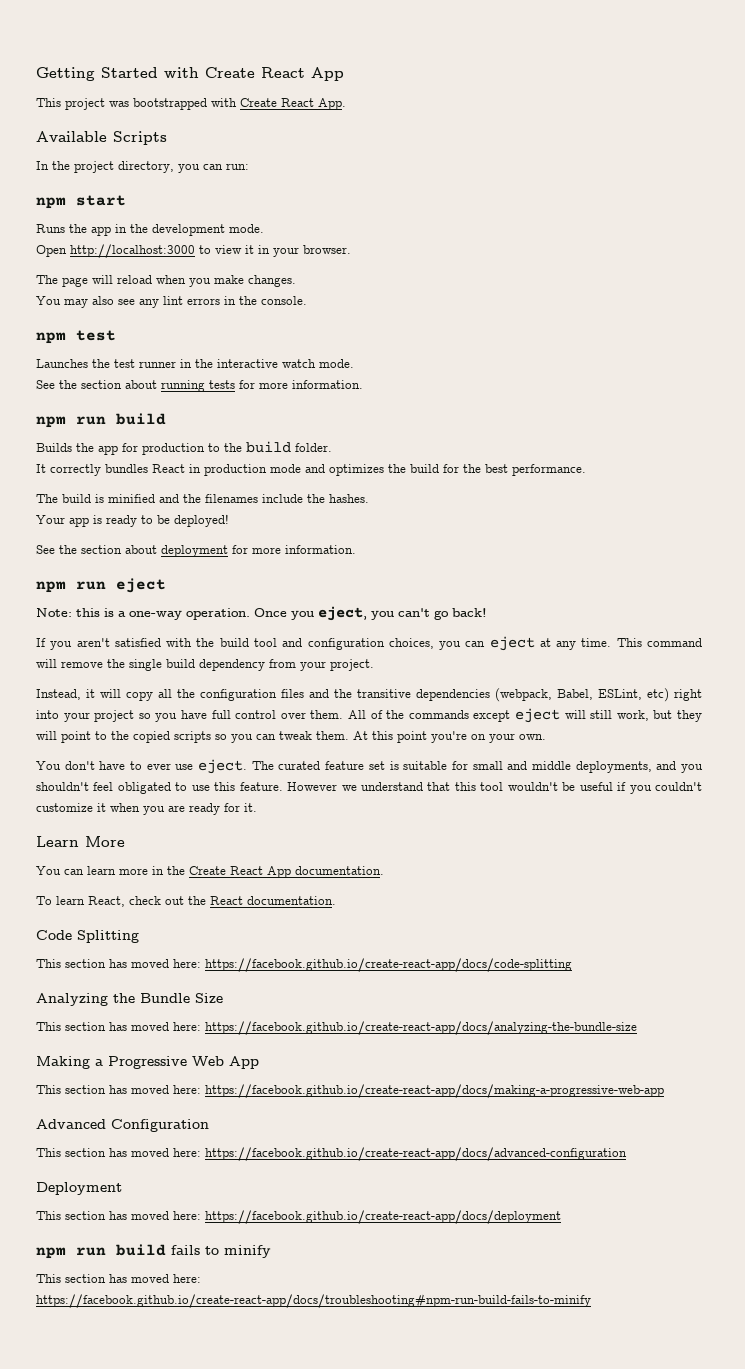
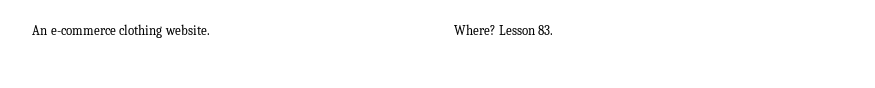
[36,67,344,81] [36,98,346,110] [36,131,167,145] [36,161,249,173] [36,195,126,209] [36,224,264,236] [36,244,351,258] [36,275,296,287] [36,296,307,308] [36,330,116,344] [36,359,354,368] [36,380,363,392] [36,413,166,428] [36,441,332,455] [36,464,586,476] [36,494,369,503] [36,514,229,527] [36,545,356,557] [36,578,166,593] [36,606,487,621] [36,636,703,651] [36,659,374,671] [36,688,702,702] [36,708,703,723] [36,731,546,743] [36,759,703,774] [36,782,703,794] [36,803,257,815] [36,836,125,847] [36,866,384,878] [36,896,336,907] [36,930,139,943] [36,958,572,972] [36,993,223,1006] [36,1021,637,1035] [36,1056,259,1069] [36,1084,664,1098] [36,1119,209,1132] [36,1147,627,1161] [36,1182,122,1195] [36,1210,561,1224] [36,1244,271,1259] [36,1274,201,1283] [36,1294,591,1308] Getting Started with Create React App // This project was bootstrapped with Create React App. // Available Scripts // In the project directory, you can run: // npm start // Runs the app in the development mode. // Open http://localhost:3000 to view it in your browser. // The page will reload when you make changes. // You may also see any lint errors in the console. // npm test // Launches the test runner in the interactive watch mode. // See the section about running tests for more information. // npm run build // Builds the app for production to the build folder. // It correctly bundles React in production mode and optimizes the build for the best performance. // The build is minified and the filenames include the hashes. // Your app is ready to be deployed! // See the section about deployment for more information. // npm run eject // Note: this is a one-way operation. Once you eject, you can't go back! // If you aren't satisfied with the build tool and configuration choices, you can eject at any time. This command will remove the single build dependency from your project. // Instead, it will copy all the configuration files and the transitive dependencies (webpack, Babel, ESLint, etc) right into your project so you have full control over them. All of the commands except eject will still work, but they will point to the copied scripts so you can tweak them. At this point you're on your own. // You don't have to ever use eject. The curated feature set is suitable for small and middle deployments, and you shouldn't feel obligated to use this feature. However we understand that this tool wouldn't be useful if you couldn't customize it when you are ready for it. // Learn More // You can learn more in the Create React App documentation. // To learn React, check out the React documentation. // Code Splitting // This section has moved here: https://facebook.github.io/create-react-app/docs/code-splitting // Analyzing the Bundle Size // This section has moved here: https://facebook.github.io/create-react-app/docs/analyzing-the-bundle-size // Making a Progressive Web App // This section has moved here: https://facebook.github.io/create-react-app/docs/making-a-progressive-web-app // Advanced Configuration // This section has moved here: https://facebook.github.io/create-react-app/docs/advanced-configuration // Deployment // This section has moved here: https://facebook.github.io/create-react-app/docs/deployment // npm run build fails to minify // This section has moved here: https://facebook.github.io/create-react-app/docs/troubleshooting#npm-run-build-fails-to-minify -> [32,24,210,38] [454,24,554,35] An e-commerce clothing website. // Where? Lesson 83.

